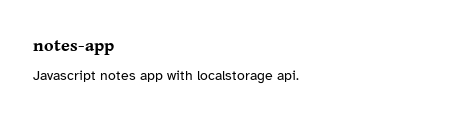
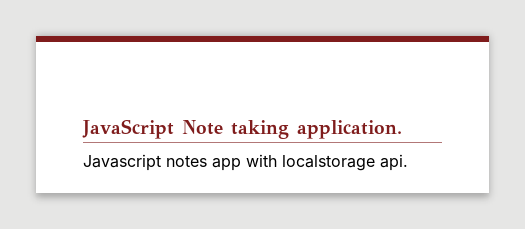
[33,40,114,55] notes-app -> [82,119,402,139] JavaScript Note taking application.

